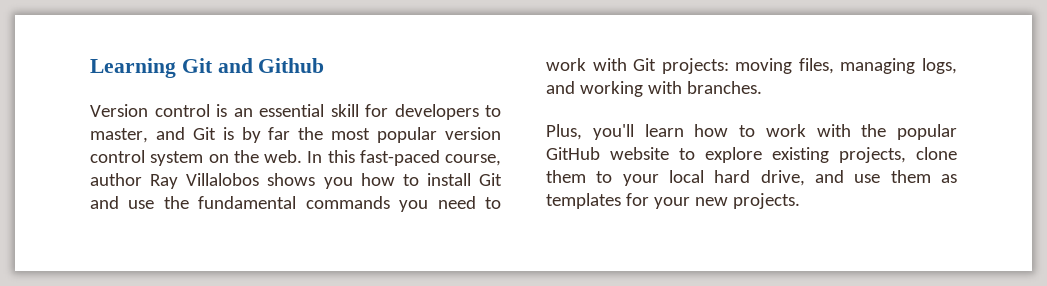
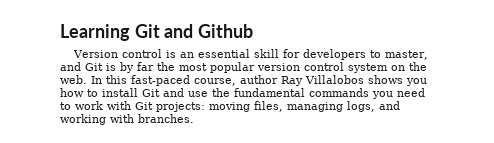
[546,124,957,140] [546,147,957,163] [546,170,957,186] [546,193,800,209] // Plus, you'll learn how to work with the popular GitHub website to explore existing projects, clone them to your local hard drive, and use them as templates for your new projects. -> (194, 118) none

